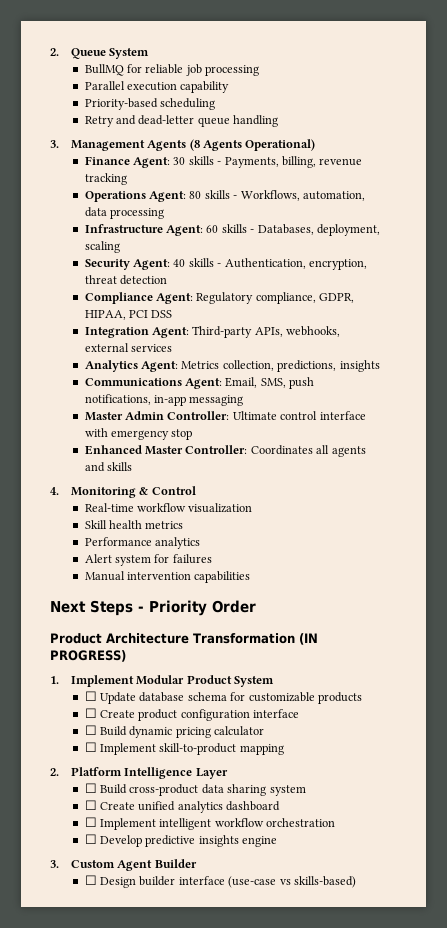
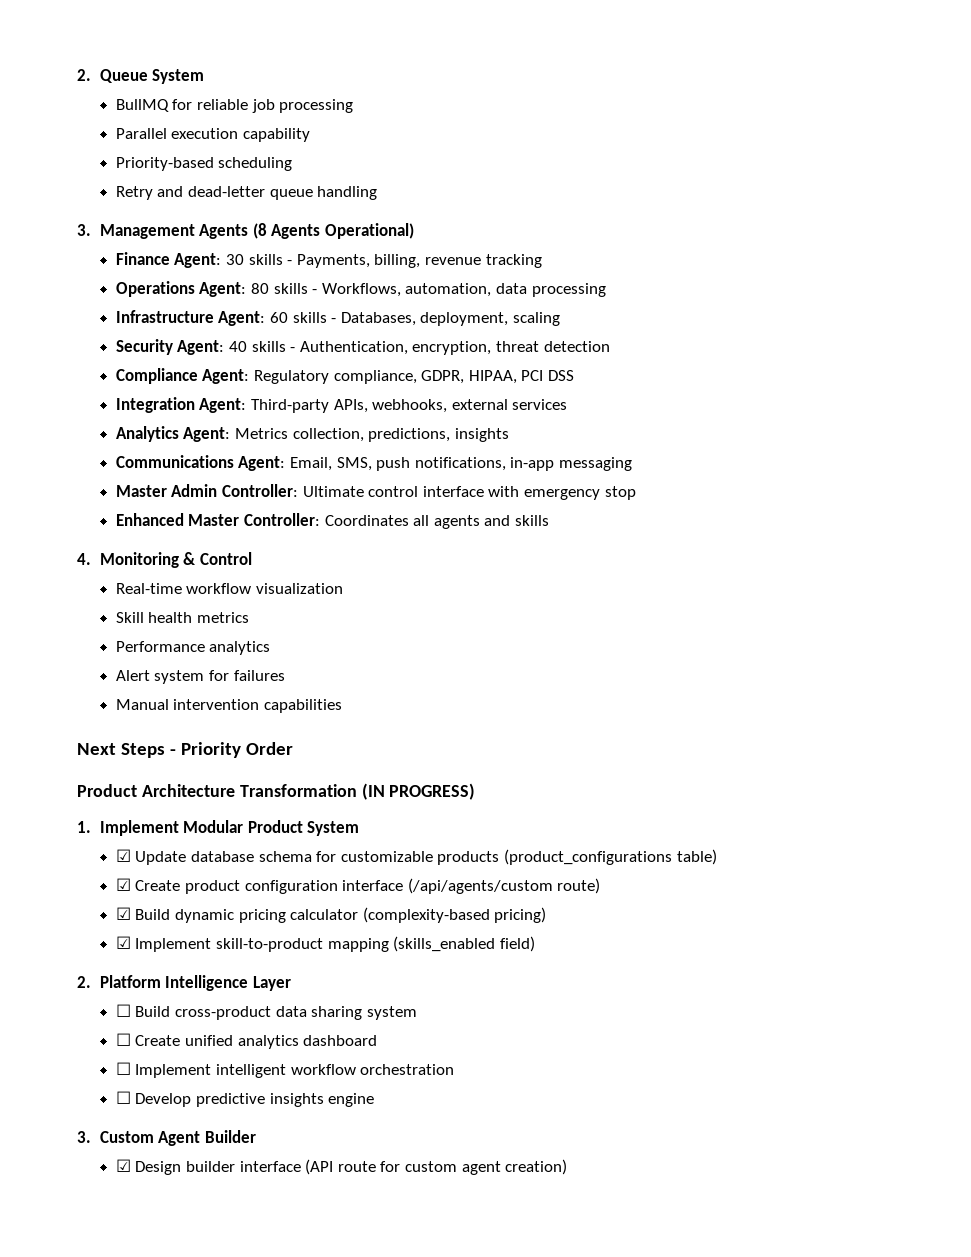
[84,691,97,701] ☐ -> [115,849,131,862] ☑
[84,708,97,718] // ☐ -> [503,849,717,865] [115,878,131,891] (product_configurations table) // ☑
[84,725,97,735] // ☐ -> [407,878,601,894] [115,907,131,920] (/api/agents/custom route) // ☑
[84,742,97,752] // ☐ -> [362,907,547,923] [115,936,131,949] (complexity-based pricing) // ☑
(284, 749) none -> [393,936,535,952] (skills_enabled field)
[84,875,97,885] ☐ -> [115,1159,131,1172] ☑
[228,876,356,888] (use-case vs skills-based) -> [305,1159,568,1175] (API route for custom agent creation)

